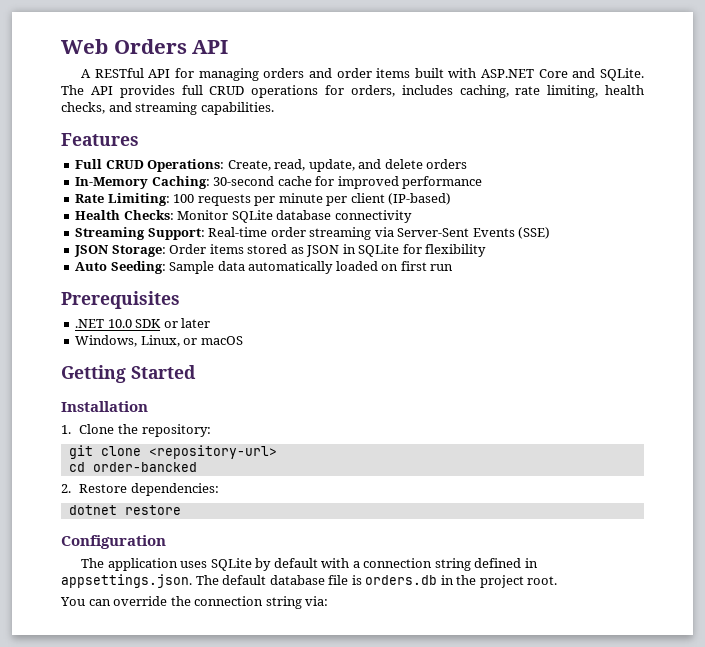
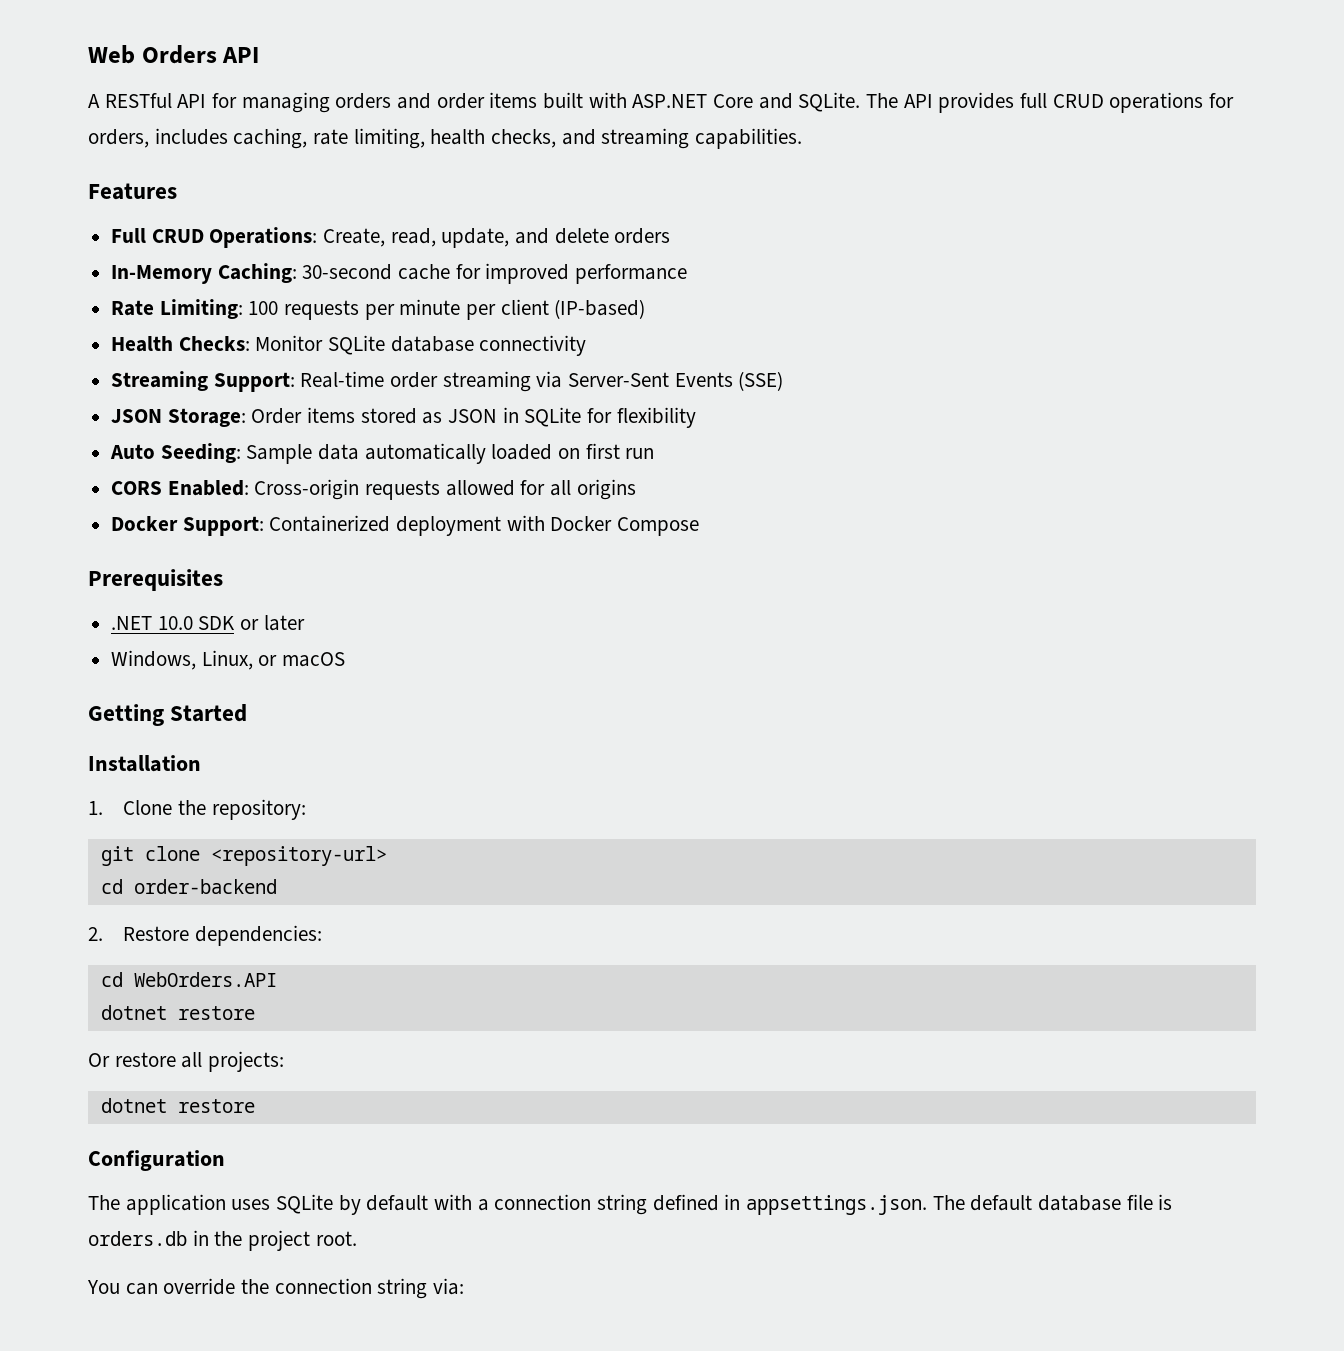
(454, 267) none -> [111,479,636,500] [111,515,700,536] // CORS Enabled: Cross-origin requests allowed for all origins // Docker Support: Containerized deployment with Docker Compose
[92,462,197,472] order-bancked -> [133,879,277,894] order-backend
(220, 489) none -> [100,972,277,987] [100,1005,255,1020] [88,1051,285,1072] // cd WebOrders.API // dotnet restore // Or restore all projects:

